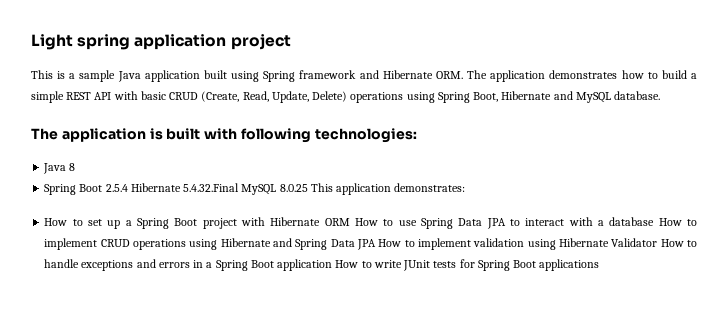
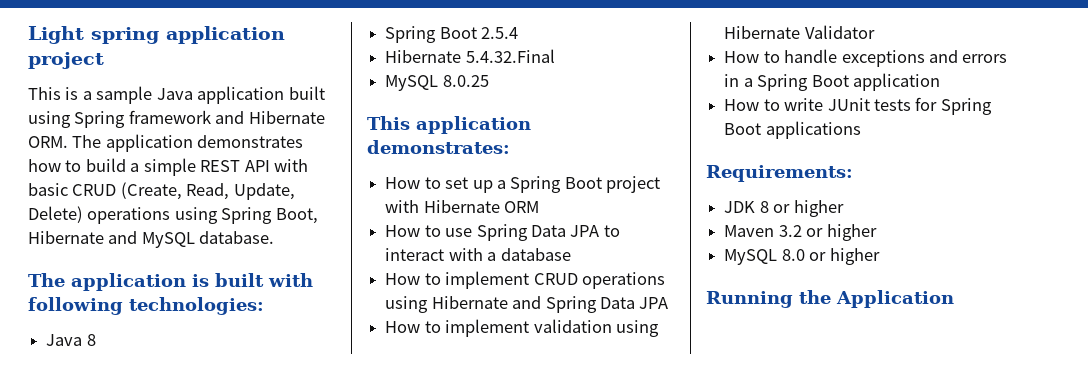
(128, 188) none -> (519, 33) //
(240, 187) none -> (555, 56) //
(308, 188) none -> (489, 81) //
(350, 222) none -> (540, 207) //
(655, 221) none -> (571, 254) //
(376, 244) none -> (669, 303) //
(658, 242) none -> (875, 32) //
(333, 265) none -> (940, 82) //
(600, 265) none -> [706,165,853,182] [724,200,844,217] [724,224,877,241] [724,248,880,265] [706,290,954,308] // Requirements: // JDK 8 or higher // Maven 3.2 or higher // MySQL 8.0 or higher // Running the Application

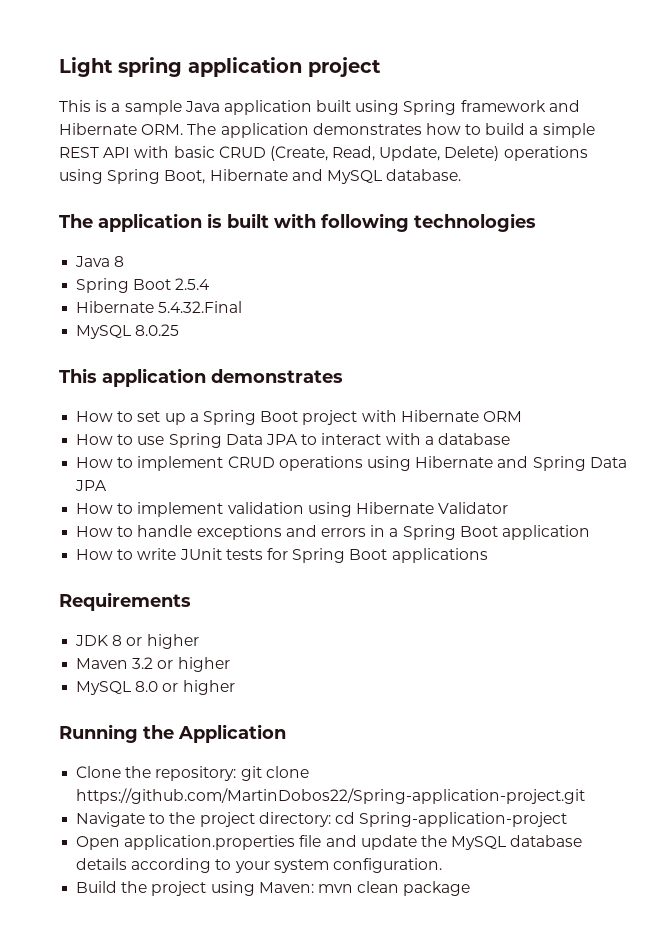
[129,297,264,315] technologies: -> [414,213,536,232] technologies
[367,140,510,154] demonstrates: -> [211,369,343,383] demonstrates
[706,165,853,182] Requirements: -> [59,592,191,611] Requirements
(954, 299) none -> [76,766,309,781] [76,788,586,804] [76,812,568,827] [76,835,583,850] [76,858,442,873] [76,881,471,896] // Clone the repository: git clone https://github.com/MartinDobos22/Spring-application-project.git // Navigate to the project directory: cd Spring-application-project // Open application.properties file and update the MySQL database details according to your system configuration. // Build the project using Maven: mvn clean package

